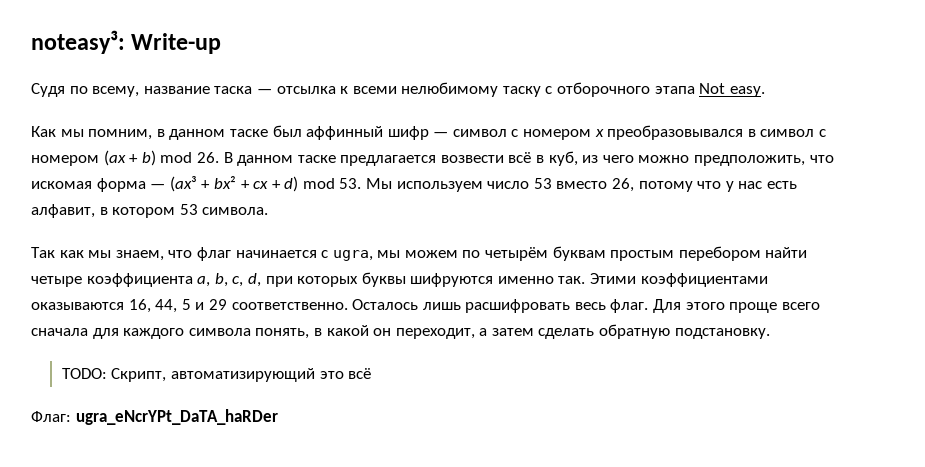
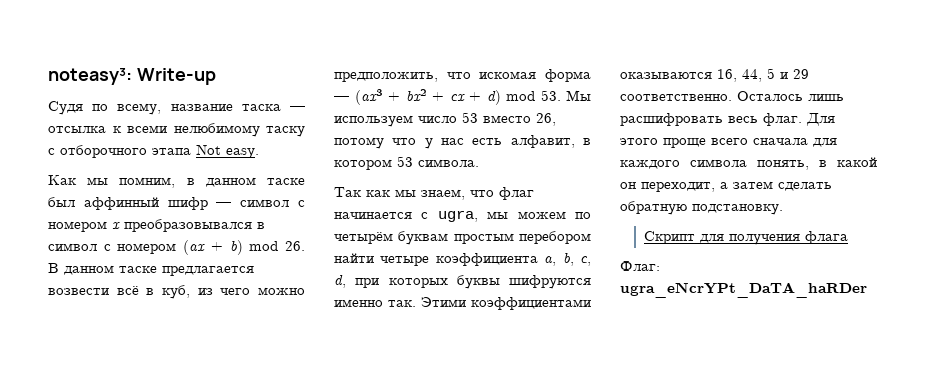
[61,368,372,382] TODO: Скрипт, автоматизирующий это всё -> [644,231,849,245] Скрипт для получения флага

